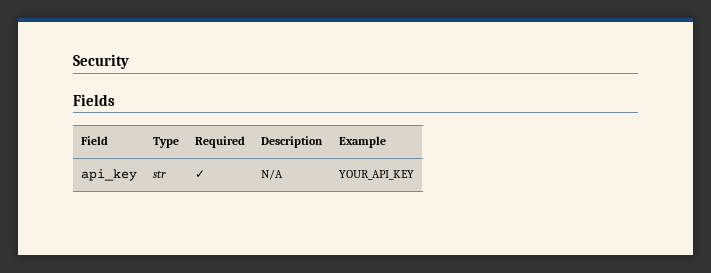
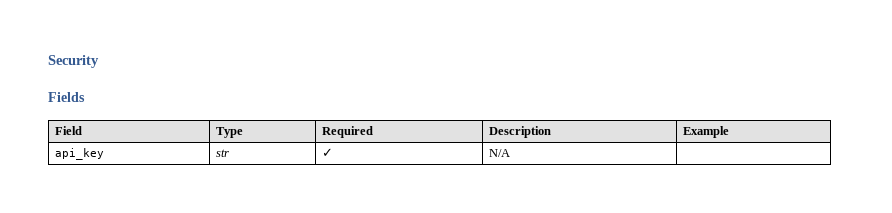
[338,170,414,180] YOUR_API_KEY -> (511, 153) none

